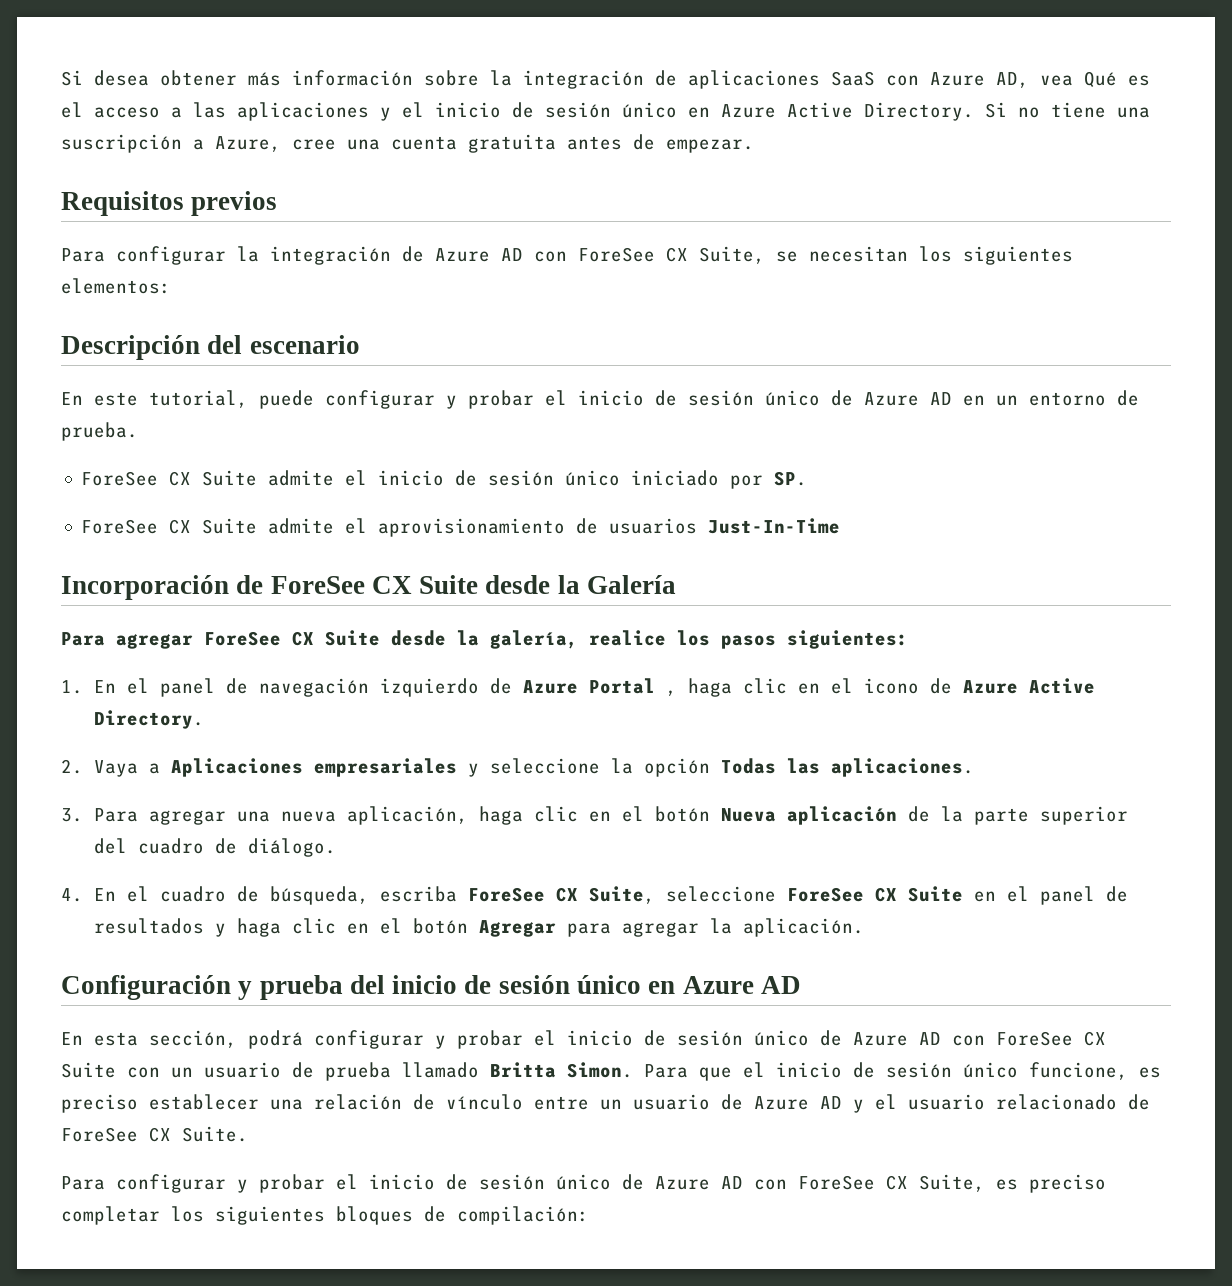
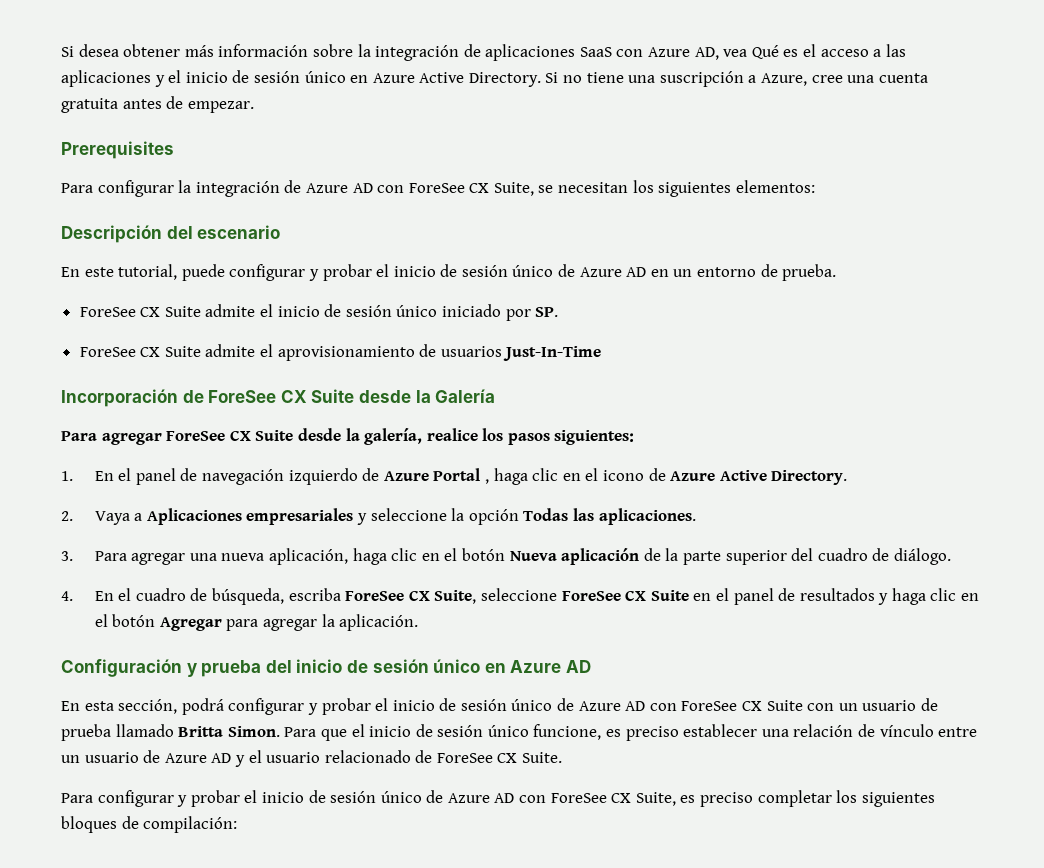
[61,191,278,216] Requisitos previos -> [61,141,174,159] Prerequisites

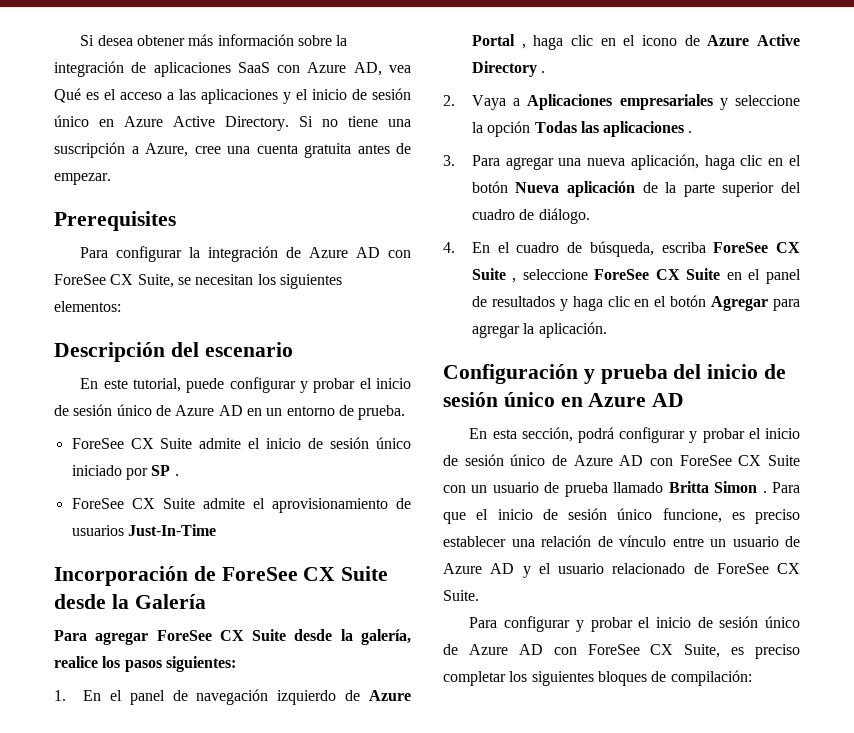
[535,307,559,317] SP. -> [151,465,179,476] SP .
[771,470,848,485] Directory. -> [471,61,546,77] Directory .
[598,508,696,525] aplicaciones. -> [603,121,693,137] aplicaciones .
[434,590,477,604] Suite, -> [471,268,517,283] Suite ,
[227,726,280,737] Simon. -> [714,481,767,493] Simon .

